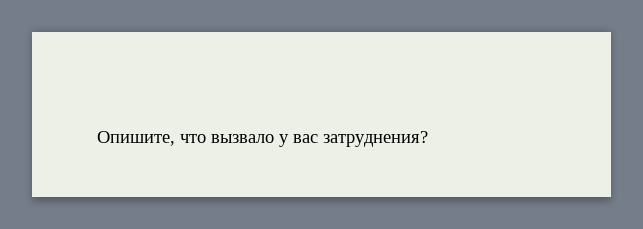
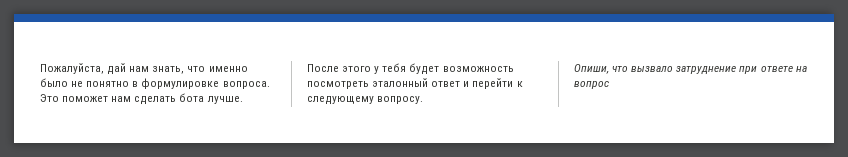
[97,131,428,147] Опишите, что вызвало у вас затруднения? -> [40,63,248,75] [40,78,270,89] [40,93,243,105] [307,63,514,75] [307,78,523,89] [307,96,424,105] [574,64,807,75] [574,81,609,89] Пожалуйста, дай нам знать, что именно было не понятно в формулировке вопроса. Это поможет нам сделать бота лучше. После этого у тебя будет возможность посмотреть эталонный ответ и перейти к следующему вопросу. // Опиши, что вызвало затруднение при ответе на вопрос

